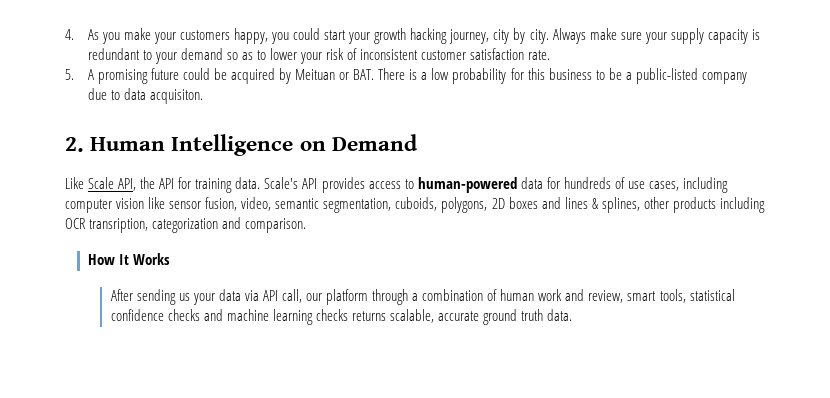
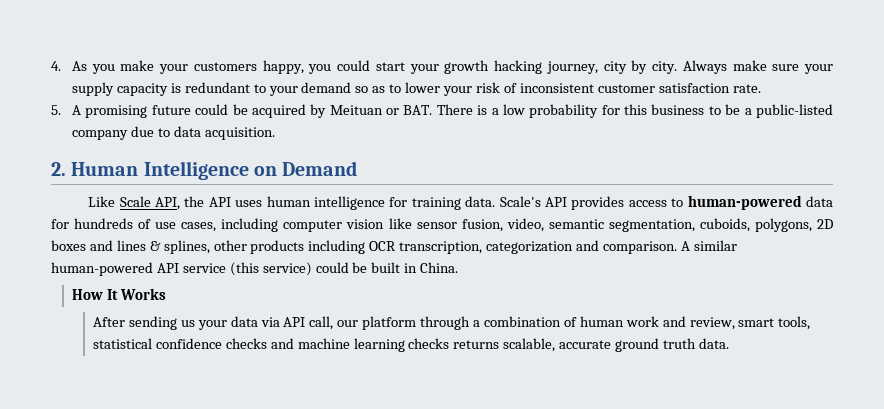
[149,89,203,104] acquisiton. -> [204,127,275,140] acquisition.
(175, 183) none -> [235,196,386,210] uses human intelligence
[89,218,149,233] transription, -> [399,241,483,254] transcription,
(307, 225) none -> [680,240,737,251] [51,262,459,276] A similar human-powered API service (this service) could be built in China.

